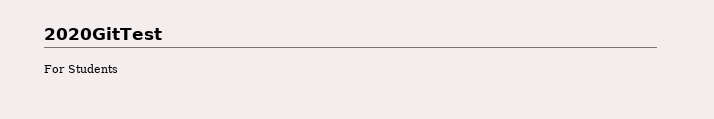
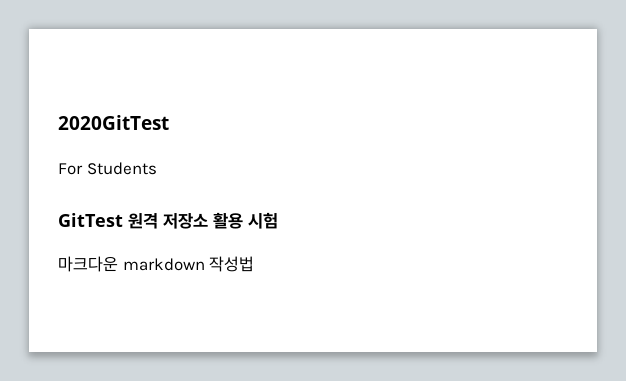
(118, 68) none -> [58,212,278,229] [58,256,255,272] // GitTest 원격 저장소 활용 시험 // 마크다운 markdown 작성법

